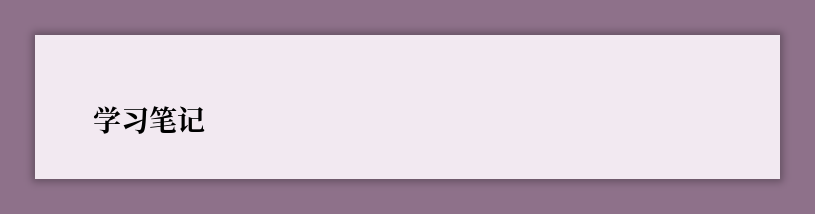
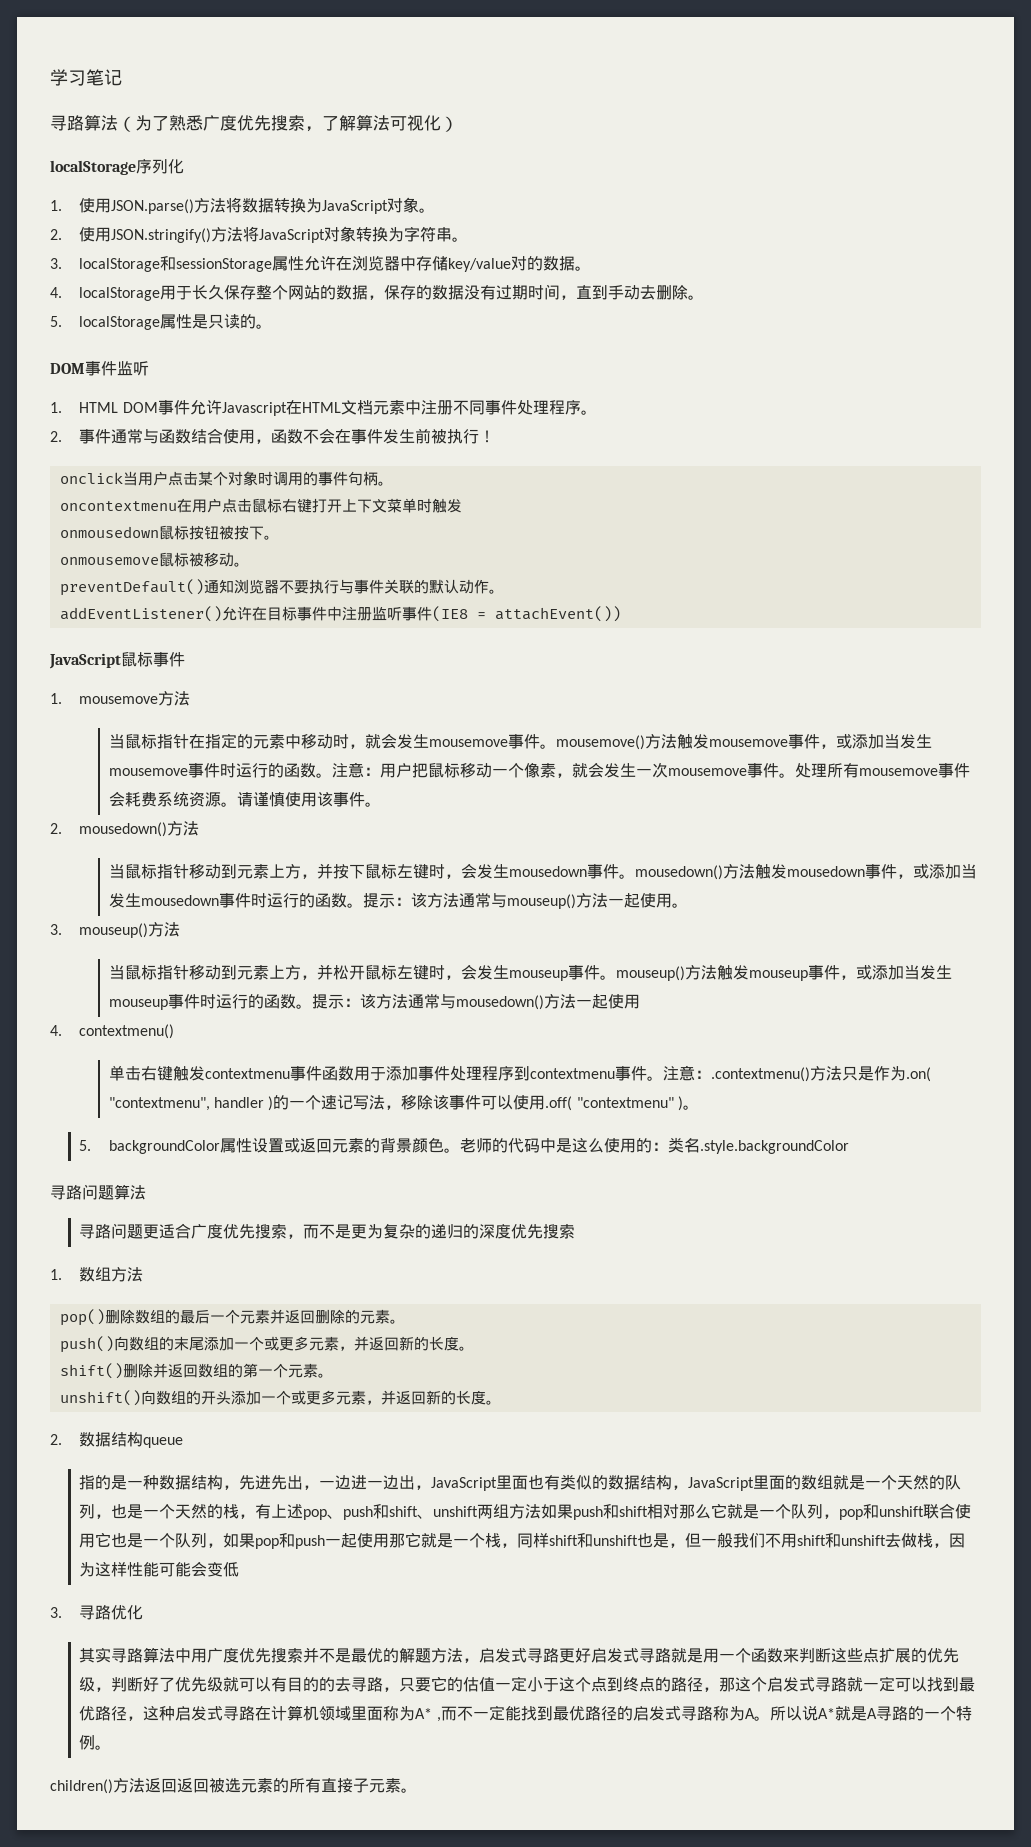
(205, 119) none -> [50,115,458,132] [50,159,184,175] [50,197,436,214] [50,226,469,243] [50,255,592,272] [50,284,705,301] [50,314,273,330] [50,361,149,376] [50,400,597,416] [50,428,496,444] [59,471,393,486] [59,498,462,513] [59,525,279,540] [59,552,249,567] [59,579,504,596] [59,606,621,622] [49,652,185,669] [50,691,191,706] [108,733,932,750] [108,762,970,778] [108,791,381,807] [50,821,200,837] [108,863,977,880] [108,893,688,909] [50,922,181,938] [108,964,952,981] [108,994,640,1010] [50,1024,175,1039] [108,1065,931,1082] [108,1095,700,1111] [79,1137,849,1154] [50,1184,146,1200] [79,1223,576,1239] [50,1267,144,1282] [59,1309,405,1326] [59,1336,474,1353] [59,1363,333,1379] [59,1390,501,1406] [50,1432,184,1448] [79,1474,962,1491] [79,1503,972,1520] [79,1532,966,1549] [79,1561,240,1577] [50,1605,144,1620] [79,1647,960,1663] [79,1676,976,1692] [79,1705,972,1722] [79,1735,112,1750] [50,1778,417,1794] // 寻路算法（为了熟悉广度优先搜索，了解算法可视化） // localStorage序列化 // 1.使用JSON.parse()方法将数据转换为JavaScript对象。 // 2.使用JSON.stringify()方法将JavaScript对象转换为字符串。 // 3. localStorage和sessionStorage属性允许在浏览器中存储key/value对的数据。 // 4. localStorage用于长久保存整个网站的数据，保存的数据没有过期时间，直到手动去删除。 // 5. localStorage属性是只读的。 // DOM事件监听 // 1. HTML DOM事件允许Javascript在HTML文档元素中注册不同事件处理程序。 // 2.事件通常与函数结合使用，函数不会在事件发生前被执行！ // onclick当用户点击某个对象时调用的事件句柄。 // oncontextmenu在用户点击鼠标右键打开上下文菜单时触发 // onmousedown鼠标按钮被按下。 // onmousemove鼠标被移动。 // preventDefault()通知浏览器不要执行与事件关联的默认动作。 // addEventListener()允许在目标事件中注册监听事件(IE8 = attachEvent()) // JavaScript鼠标事件 // 1. mousemove方法 // 当鼠标指针在指定的元素中移动时，就会发生mousemove事件。mousemove()方法触发mousemove事件，或添加当发生mousemove事件时运行的函数。注意：用户把鼠标移动一个像素，就会发生一次mousemove事件。处理所有mousemove事件会耗费系统资源。请谨慎使用该事件。 // 2. mousedown()方法 // 当鼠标指针移动到元素上方，并按下鼠标左键时，会发生mousedown事件。mousedown()方法触发mousedown事件，或添加当发生mousedown事件时运行的函数。提示：该方法通常与mouseup()方法一起使用。 // 3. mouseup()方法 // 当鼠标指针移动到元素上方，并松开鼠标左键时，会发生mouseup事件。mouseup()方法触发mouseup事件，或添加当发生mouseup事件时运行的函数。提示：该方法通常与mousedown()方法一起使用 // 4. contextmenu() // 单击右键触发contextmenu事件函数用于添加事件处理程序到contextmenu事件。注意：.contextmenu()方法只是作为.on( "contextmenu", handler )的一个速记写法，移除该事件可以使用.off( "contextmenu" )。 // 5. backgroundColor属性设置或返回元素的背景颜色。老师的代码中是这么使用的：类名.style.backgroundColor // 寻路问题算法 // 寻路问题更适合广度优先搜索，而不是更为复杂的递归的深度优先搜索 // 1.数组方法 // pop()删除数组的最后一个元素并返回删除的元素。 // push()向数组的末尾添加一个或更多元素，并返回新的长度。 // shift()删除并返回数组的第一个元素。 // unshift()向数组的开头添加一个或更多元素，并返回新的长度。 // 2.数据结构queue // 指的是一种数据结构，先进先出，一边进一边出，JavaScript里面也有类似的数据结构，JavaScript里面的数组就是一个天然的队列，也是一个天然的栈，有上述pop、push和shift、unshift两组方法如果push和shift相对那么它就是一个队列，pop和unshift联合使用它也是一个队列，如果pop和push一起使用那它就是一个栈，同样shift和unshift也是，但一般我们不用shift和unshift去做栈，因为这样性能可能会变低 // 3.寻路优化 // 其实寻路算法中用广度优先搜索并不是最优的解题方法，启发式寻路更好启发式寻路就是用一个函数来判断这些点扩展的优先级，判断好了优先级就可以有目的的去寻路，只要它的估值一定小于这个点到终点的路径，那这个启发式寻路就一定可以找到最优路径，这种启发式寻路在计算机领域里面称为A* ,而不一定能找到最优路径的启发式寻路称为A。所以说A*就是A寻路的一个特例。 // children()方法返回返回被选元素的所有直接子元素。

